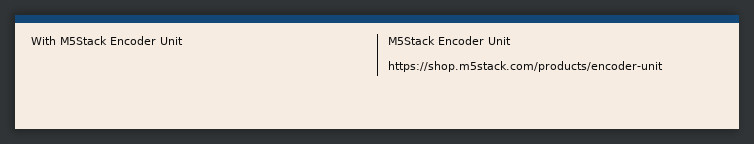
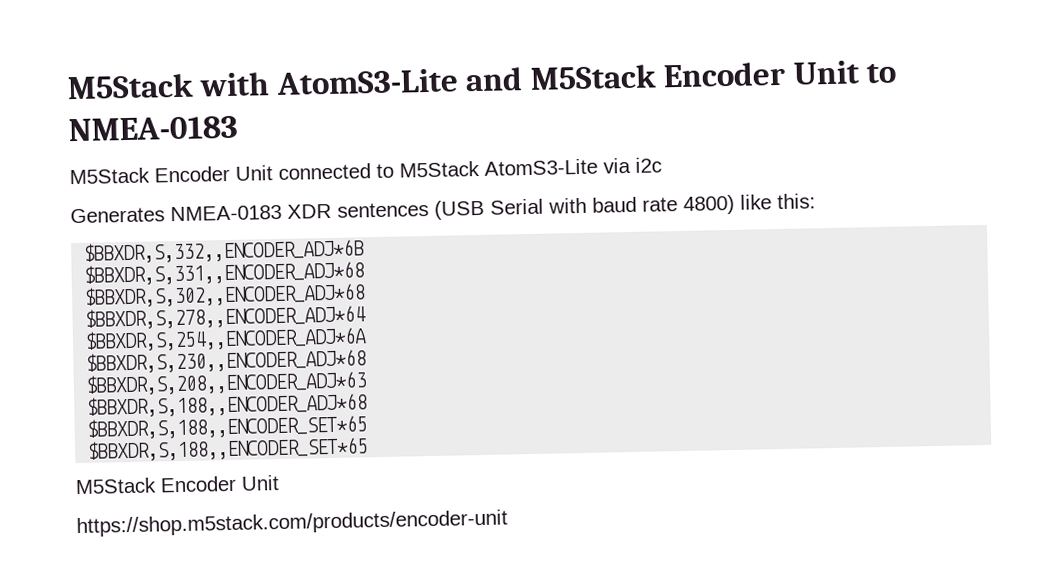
[31,36,183,45] With M5Stack Encoder Unit -> [67,60,898,100] [68,115,238,142] [69,157,662,185] [70,193,816,224] [83,238,366,264] [83,260,366,286] [83,282,367,308] [84,304,367,330] [84,326,368,352] [85,348,368,374] [85,370,369,396] [86,392,369,418] [86,414,368,440] [87,436,369,462] M5Stack with AtomS3-Lite and M5Stack Encoder Unit to NMEA-0183 // M5Stack Encoder Unit connected to M5Stack AtomS3-Lite via i2c // Generates NMEA-0183 XDR sentences (USB Serial with baud rate 4800) like this: // $BBXDR,S,332,,ENCODER_ADJ*6B // $BBXDR,S,331,,ENCODER_ADJ*68 // $BBXDR,S,302,,ENCODER_ADJ*68 // $BBXDR,S,278,,ENCODER_ADJ*64 // $BBXDR,S,254,,ENCODER_ADJ*6A // $BBXDR,S,230,,ENCODER_ADJ*68 // $BBXDR,S,208,,ENCODER_ADJ*63 // $BBXDR,S,188,,ENCODER_ADJ*68 // $BBXDR,S,188,,ENCODER_SET*65 // $BBXDR,S,188,,ENCODER_SET*65

